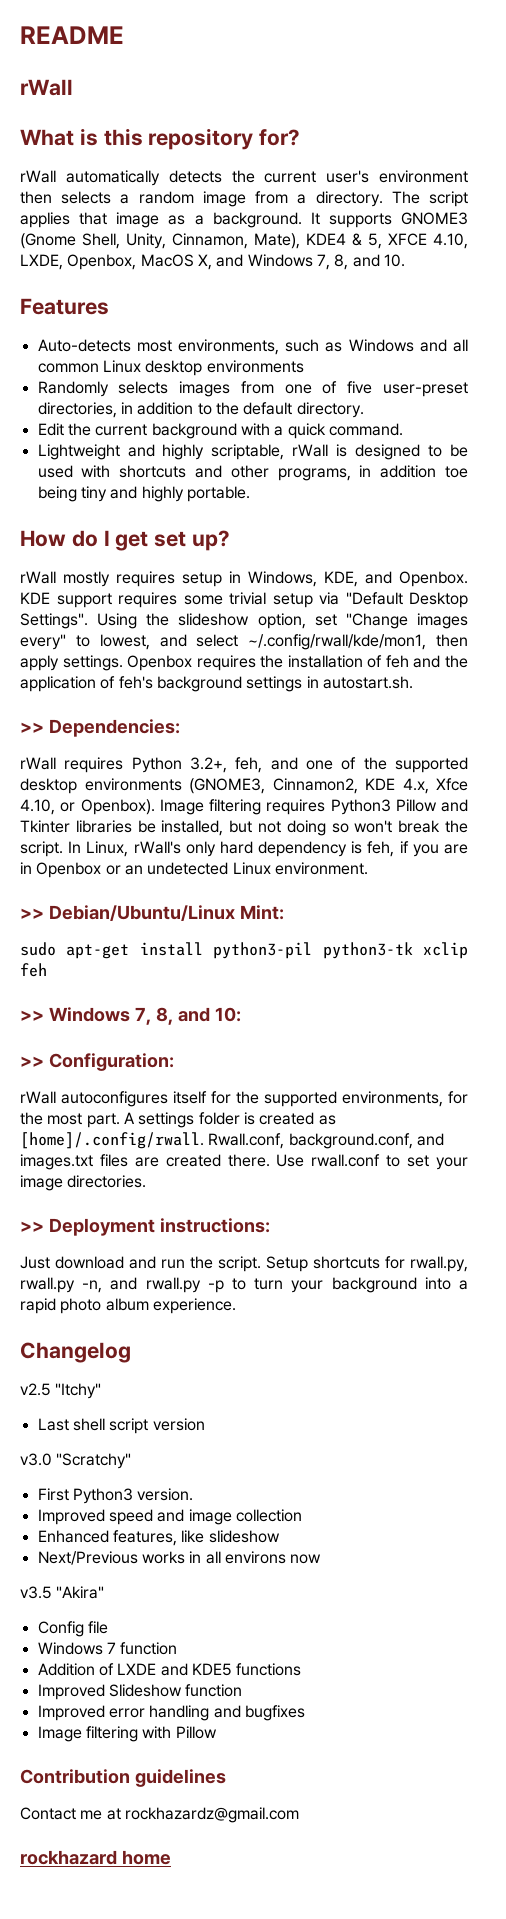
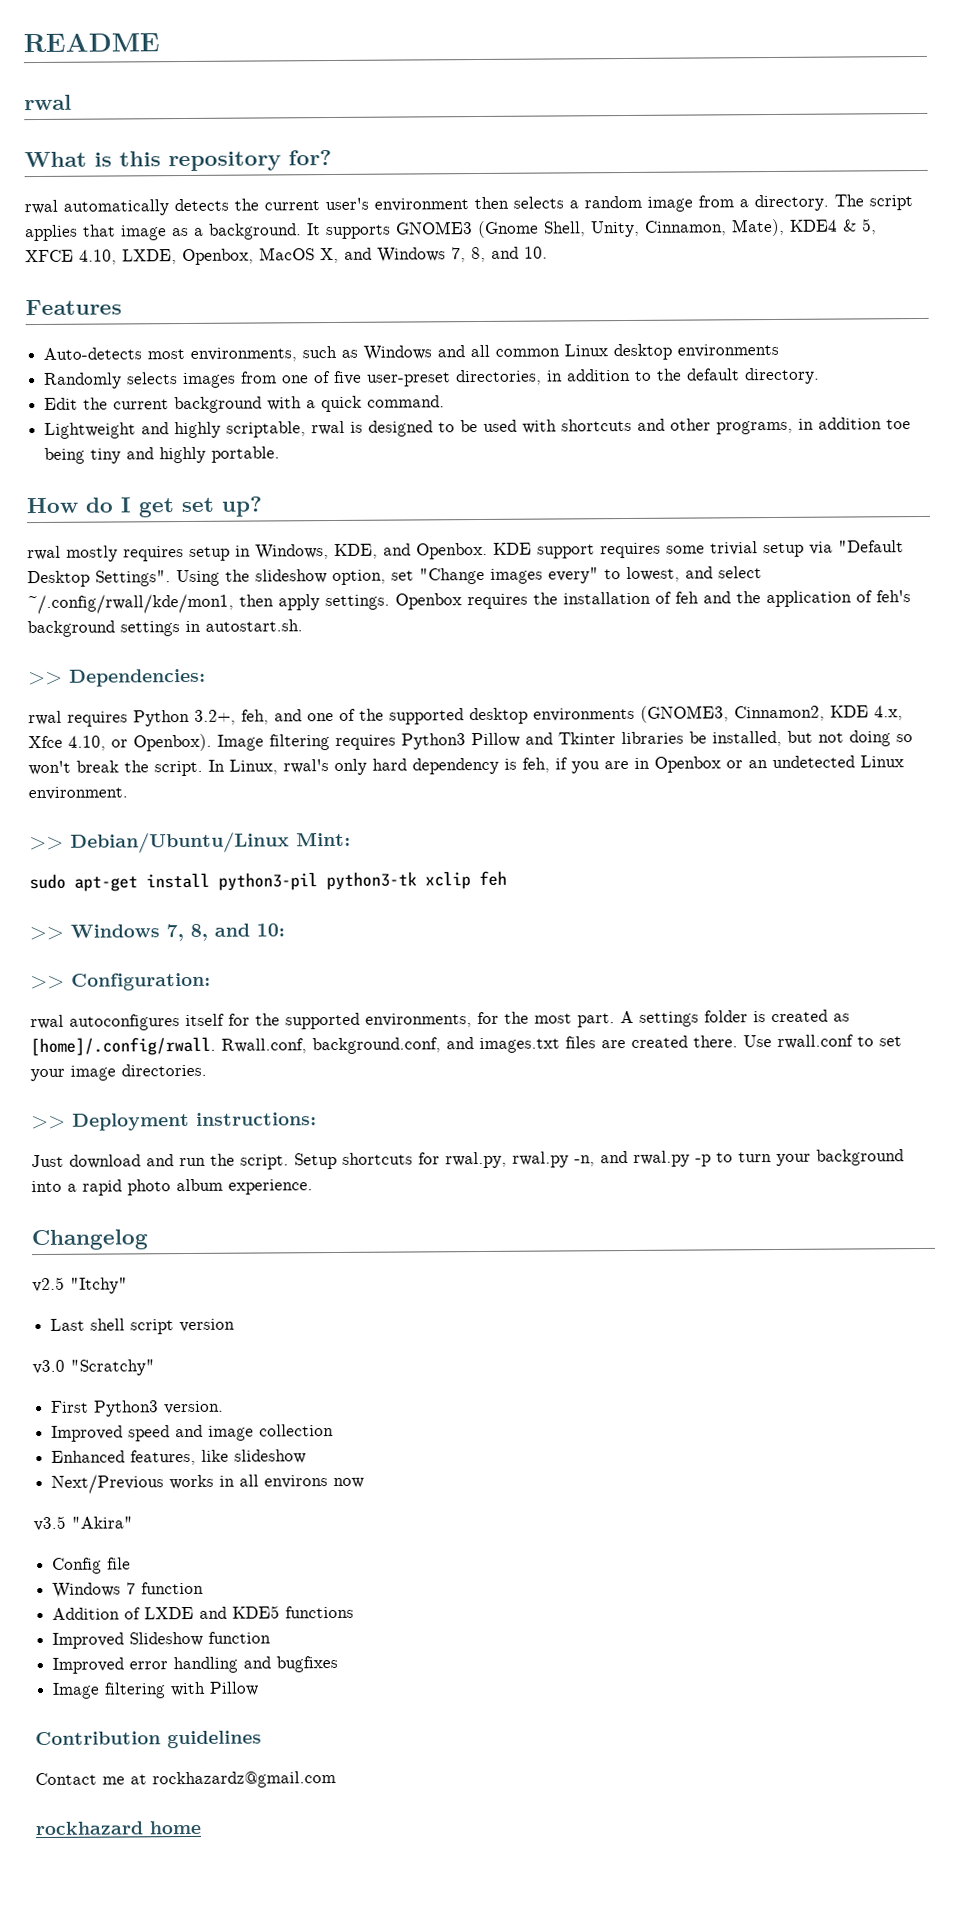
[20,79,73,96] rWall -> [24,94,72,111] rwal
[20,170,56,183] rWall -> [24,199,58,215] rwal
[292,444,329,457] rWall -> [311,420,346,436] rwal
[20,571,56,584] rWall -> [27,545,61,561] rwal
[20,757,56,770] rWall -> [28,710,62,726] rwal
[133,841,181,854] rWall's -> [283,759,329,774] rwal's
[20,1091,56,1104] rWall -> [30,1014,64,1030] rwal
[410,1256,468,1272] [20,1277,75,1293] rwall.py, rwall.py -> [445,1151,569,1169] rwal.py, rwal.py
[145,1277,201,1293] rwall.py -> [633,1150,690,1167] rwal.py

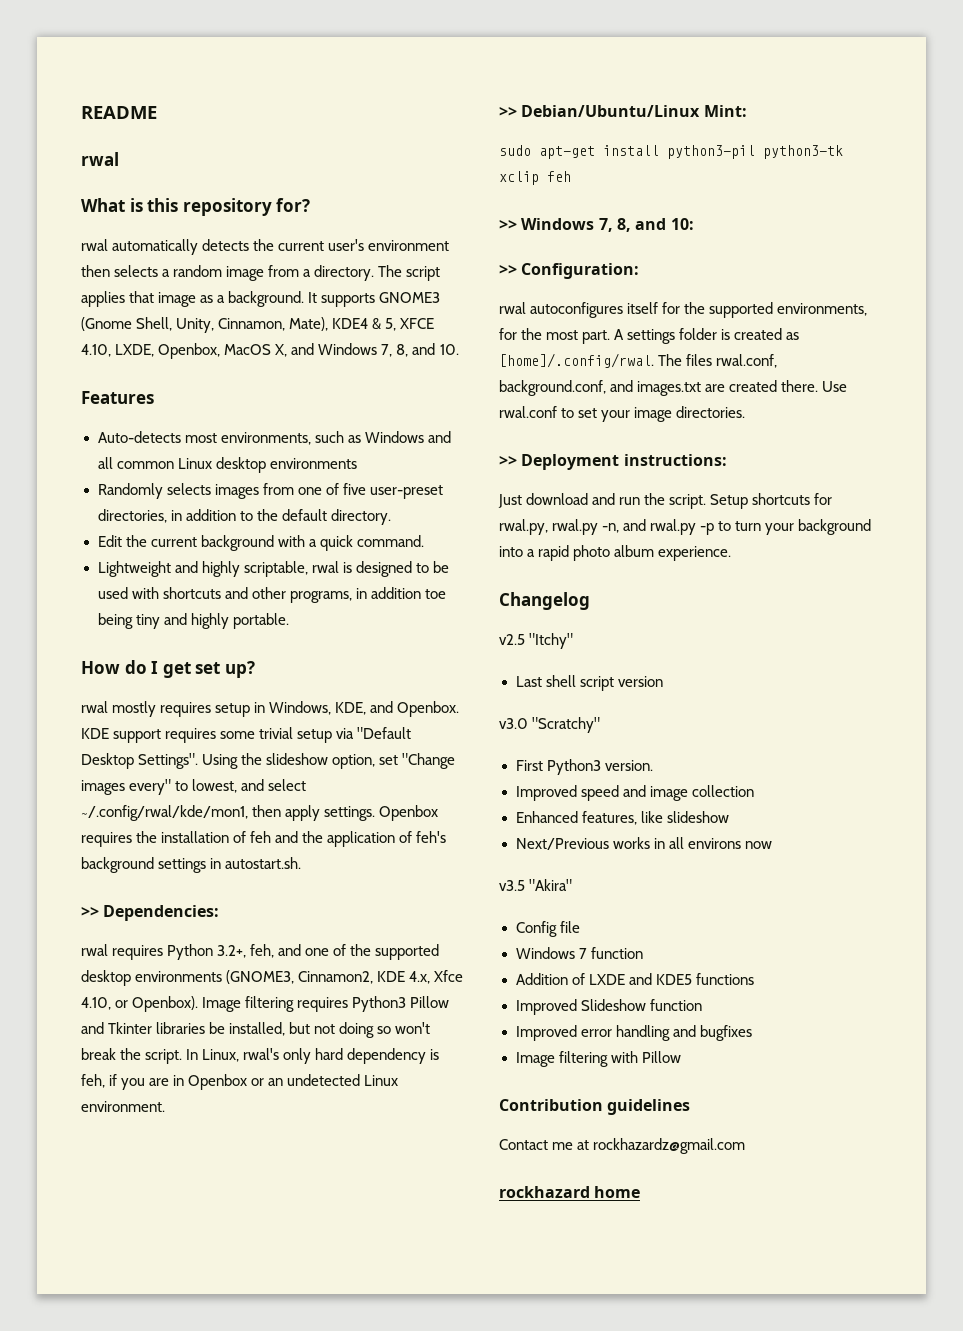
[27,593,234,615] ~/.config/rwall/kde/mon1, -> [81,805,248,821] ~/.config/rwal/kde/mon1,
[30,1036,307,1057] [home]/.config/rwall. Rwall.conf, -> [499,353,778,368] [home]/.config/rwal. The files rwal.conf,
[565,1036,596,1049] files -> (702, 388) none
[777,1034,854,1049] rwall.conf -> [499,406,557,418] rwal.conf

